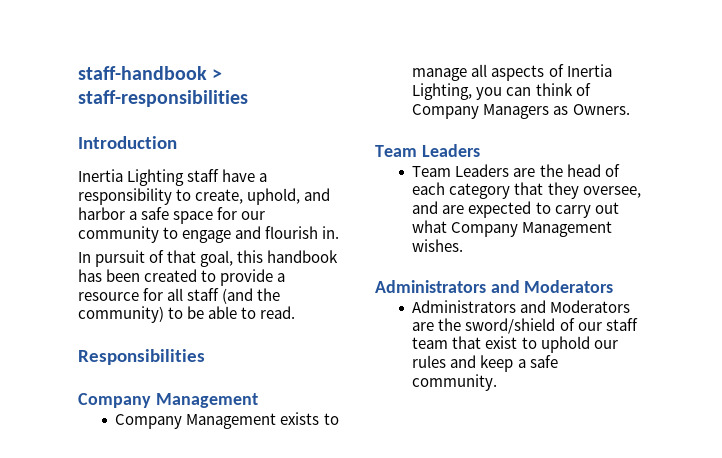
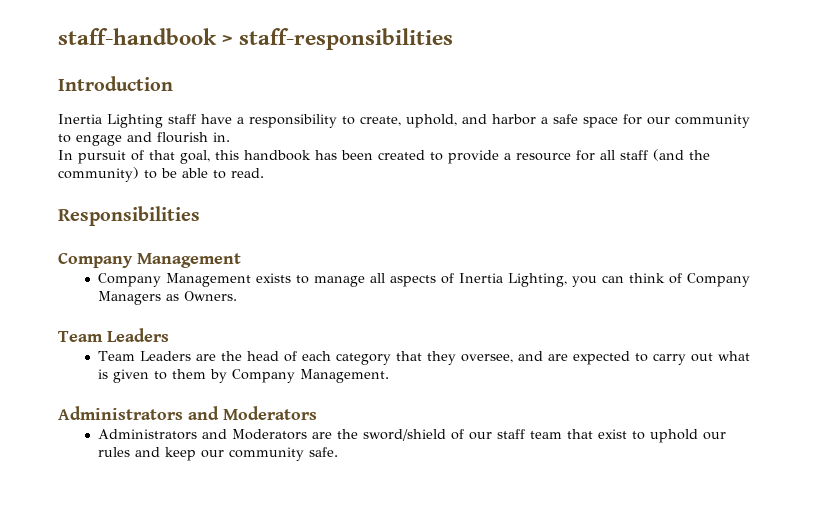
[451,221,613,237] [412,239,464,252] Company Management wishes. -> [97,369,389,383] is given to them by Company Management.
[517,355,558,368] [412,374,498,391] a safe community. -> [200,447,338,461] our community safe.

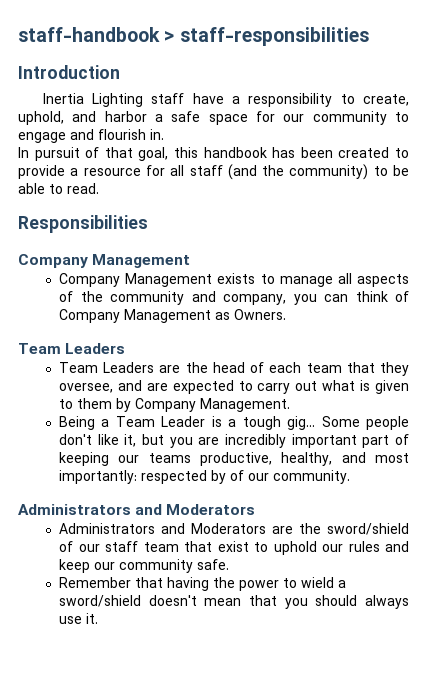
[458,273,567,287] Inertia Lighting, -> [80,291,287,305] the community and company,
[97,291,161,305] Managers -> [124,309,212,323] Management
[335,353,391,365] category -> [306,363,342,373] team
(389, 376) none -> [59,416,409,430] [59,434,409,448] [59,452,409,466] [59,470,351,484] // Being a Team Leader is a tough gig... Some people don't like it, but you are incredibly important part of keeping our teams productive, healthy, and most importantly: respected by of our community.
(338, 452) none -> [59,577,347,591] [59,595,409,609] [59,613,99,624] // Remember that having the power to wield a sword/shield doesn't mean that you should always use it.

